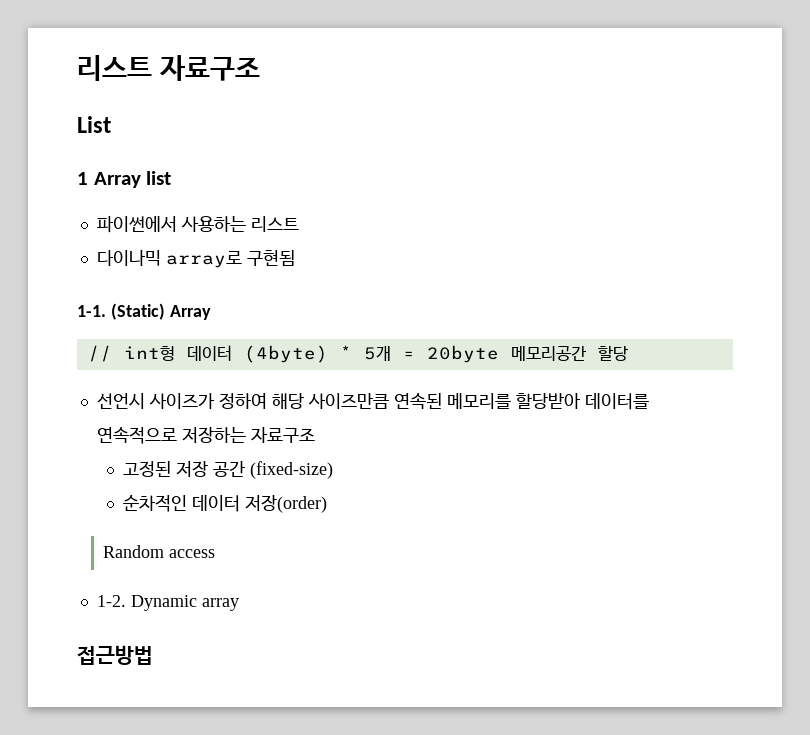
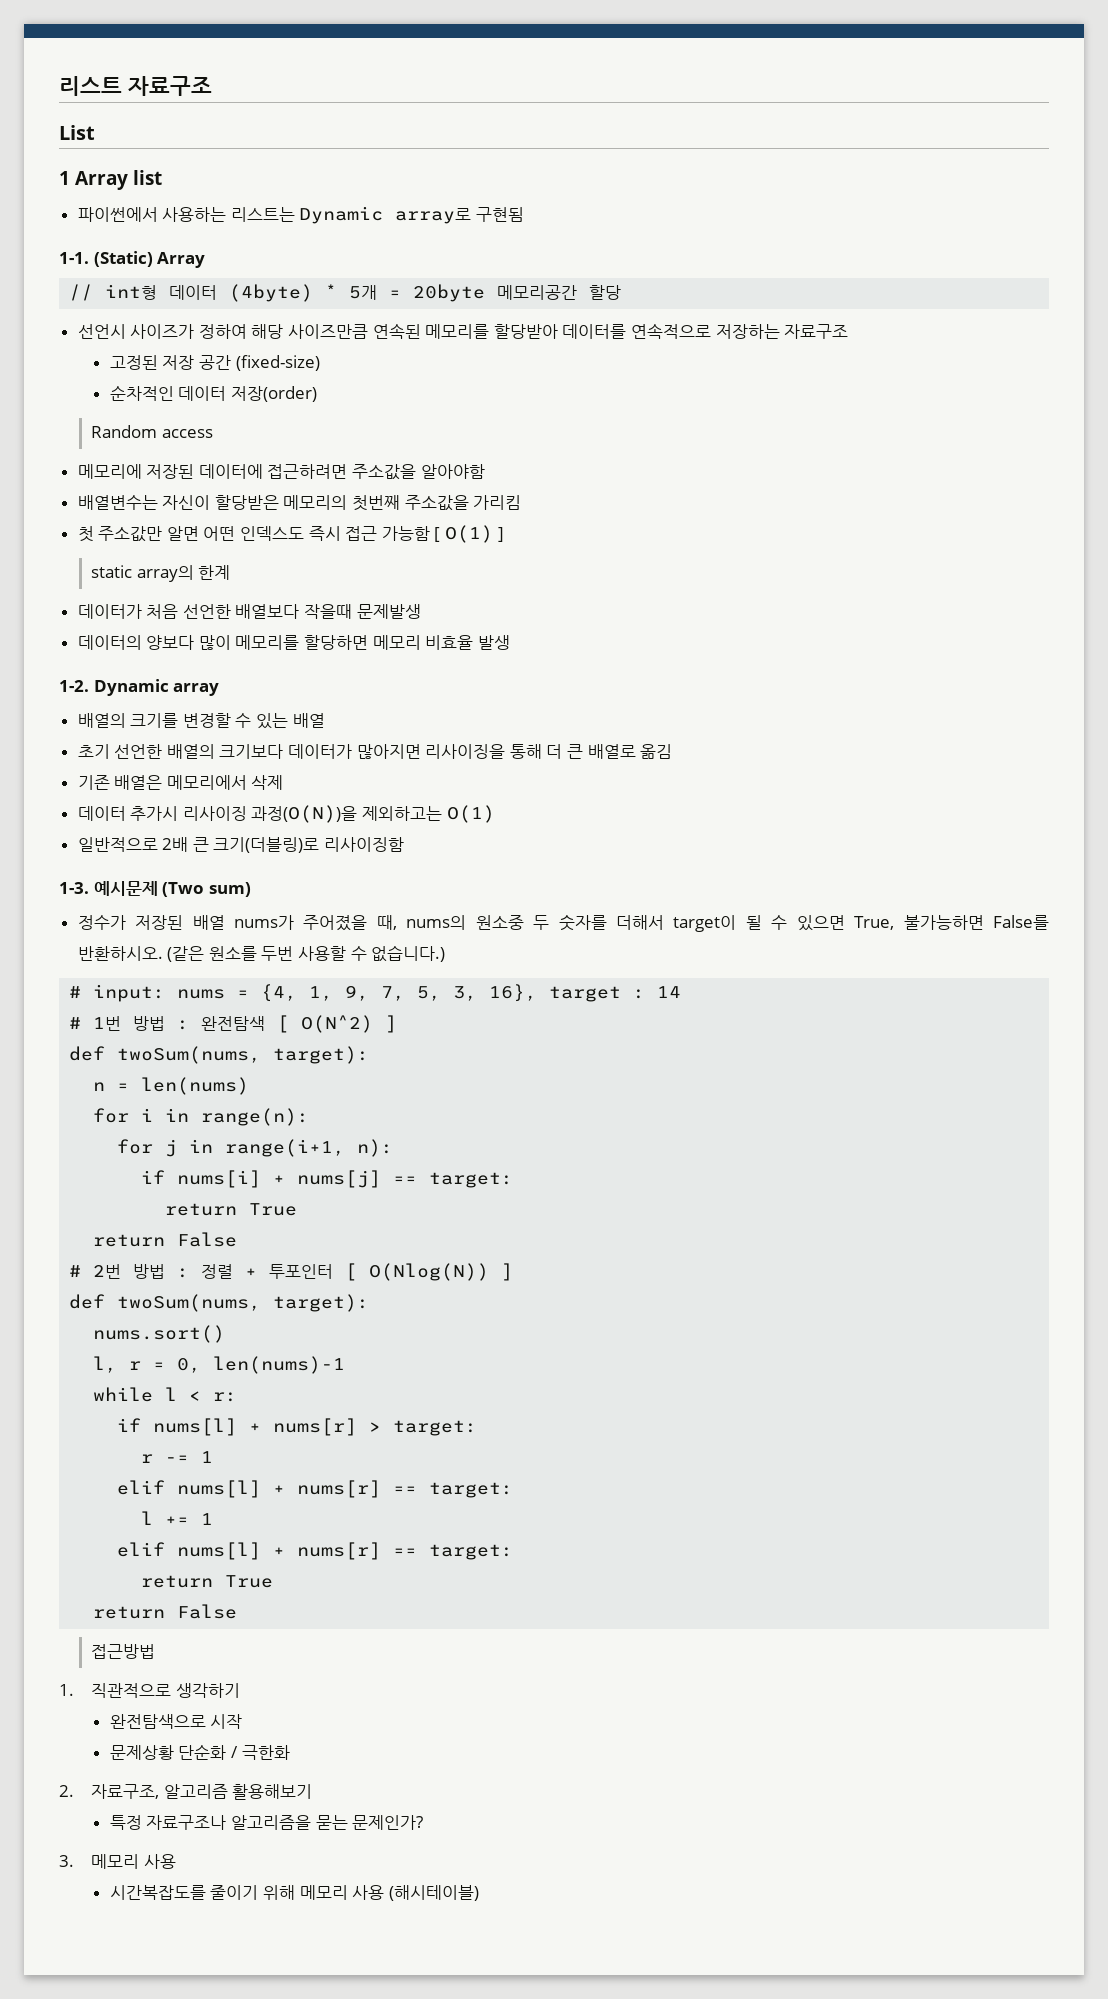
[250,216,299,232] [96,249,161,266] 리스트 // 다이나믹 -> [230,206,384,224] 리스트는 Dynamic
[96,595,239,611] [77,645,153,665] 1-2. Dynamic array // 접근방법 -> [77,464,485,480] [77,495,522,511] [77,525,504,543] [91,565,231,582] [77,604,421,619] [77,635,510,650] [59,679,220,696] [77,713,325,729] [77,744,673,759] [77,775,284,790] [77,805,495,823] [77,837,405,853] [59,881,251,897] [77,914,1049,932] [77,945,446,962] [69,984,682,1002] [69,1015,398,1033] [69,1046,370,1064] [93,1077,250,1095] [93,1108,310,1126] [117,1139,394,1157] [141,1170,514,1188] [165,1203,298,1216] [93,1232,238,1247] [69,1263,514,1281] [69,1294,370,1312] [93,1325,226,1343] [93,1356,346,1374] [93,1387,238,1402] [117,1418,478,1436] [141,1451,214,1463] [117,1480,514,1498] [141,1511,214,1525] [117,1542,514,1560] [141,1575,274,1588] [93,1604,238,1619] [91,1644,156,1659] [59,1683,240,1698] [109,1714,243,1729] [109,1744,290,1760] [59,1784,313,1800] [109,1815,424,1830] [59,1854,176,1869] [109,1885,479,1901] 메모리에 저장된 데이터에 접근하려면 주소값을 알아야함 // 배열변수는 자신이 할당받은 메모리의 첫번째 주소값을 가리킴 // 첫 주소값만 알면 어떤 인덱스도 즉시 접근 가능함 [ O(1) ] // static array의 한계 // 데이터가 처음 선언한 배열보다 작을때 문제발생 // 데이터의 양보다 많이 메모리를 할당하면 메모리 비효율 발생 // 1-2. Dynamic array // 배열의 크기를 변경할 수 있는 배열 // 초기 선언한 배열의 크기보다 데이터가 많아지면 리사이징을 통해 더 큰 배열로 옮김 // 기존 배열은 메모리에서 삭제 // 데이터 추가시 리사이징 과정(O(N))을 제외하고는 O(1) // 일반적으로 2배 큰 크기(더블링)로 리사이징함 // 1-3. 예시문제 (Two sum) // 정수가 저장된 배열 nums가 주어졌을 때, nums의 원소중 두 숫자를 더해서 target이 될 수 있으면 True, 불가능하면 False를 반환하시오. (같은 원소를 두번 사용할 수 없습니다.) // # input: nums = {4, 1, 9, 7, 5, 3, 16}, target : 14 // # 1번 방법 : 완전탐색 [ O(N^2) ] // def twoSum(nums, target): // n = len(nums) // for i in range(n): // for j in range(i+1, n): // if nums[i] + nums[j] == target: // return True // return False // # 2번 방법 : 정렬 + 투포인터 [ O(Nlog(N)) ] // def twoSum(nums, target): // nums.sort() // l, r = 0, len(nums)-1 // while l < r: // if nums[l] + nums[r] > target: // r -= 1 // elif nums[l] + nums[r] == target: // l += 1 // elif nums[l] + nums[r] == target: // return True // return False // 접근방법 // 1. 직관적으로 생각하기 // 완전탐색으로 시작 // 문제상황 단순화 / 극한화 // 2. 자료구조, 알고리즘 활용해보기 // 특정 자료구조나 알고리즘을 묻는 문제인가? // 3. 메모리 사용 // 시간복잡도를 줄이기 위해 메모리 사용 (해시테이블)

